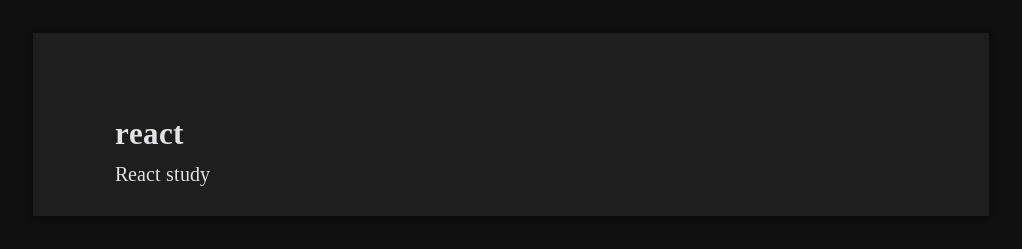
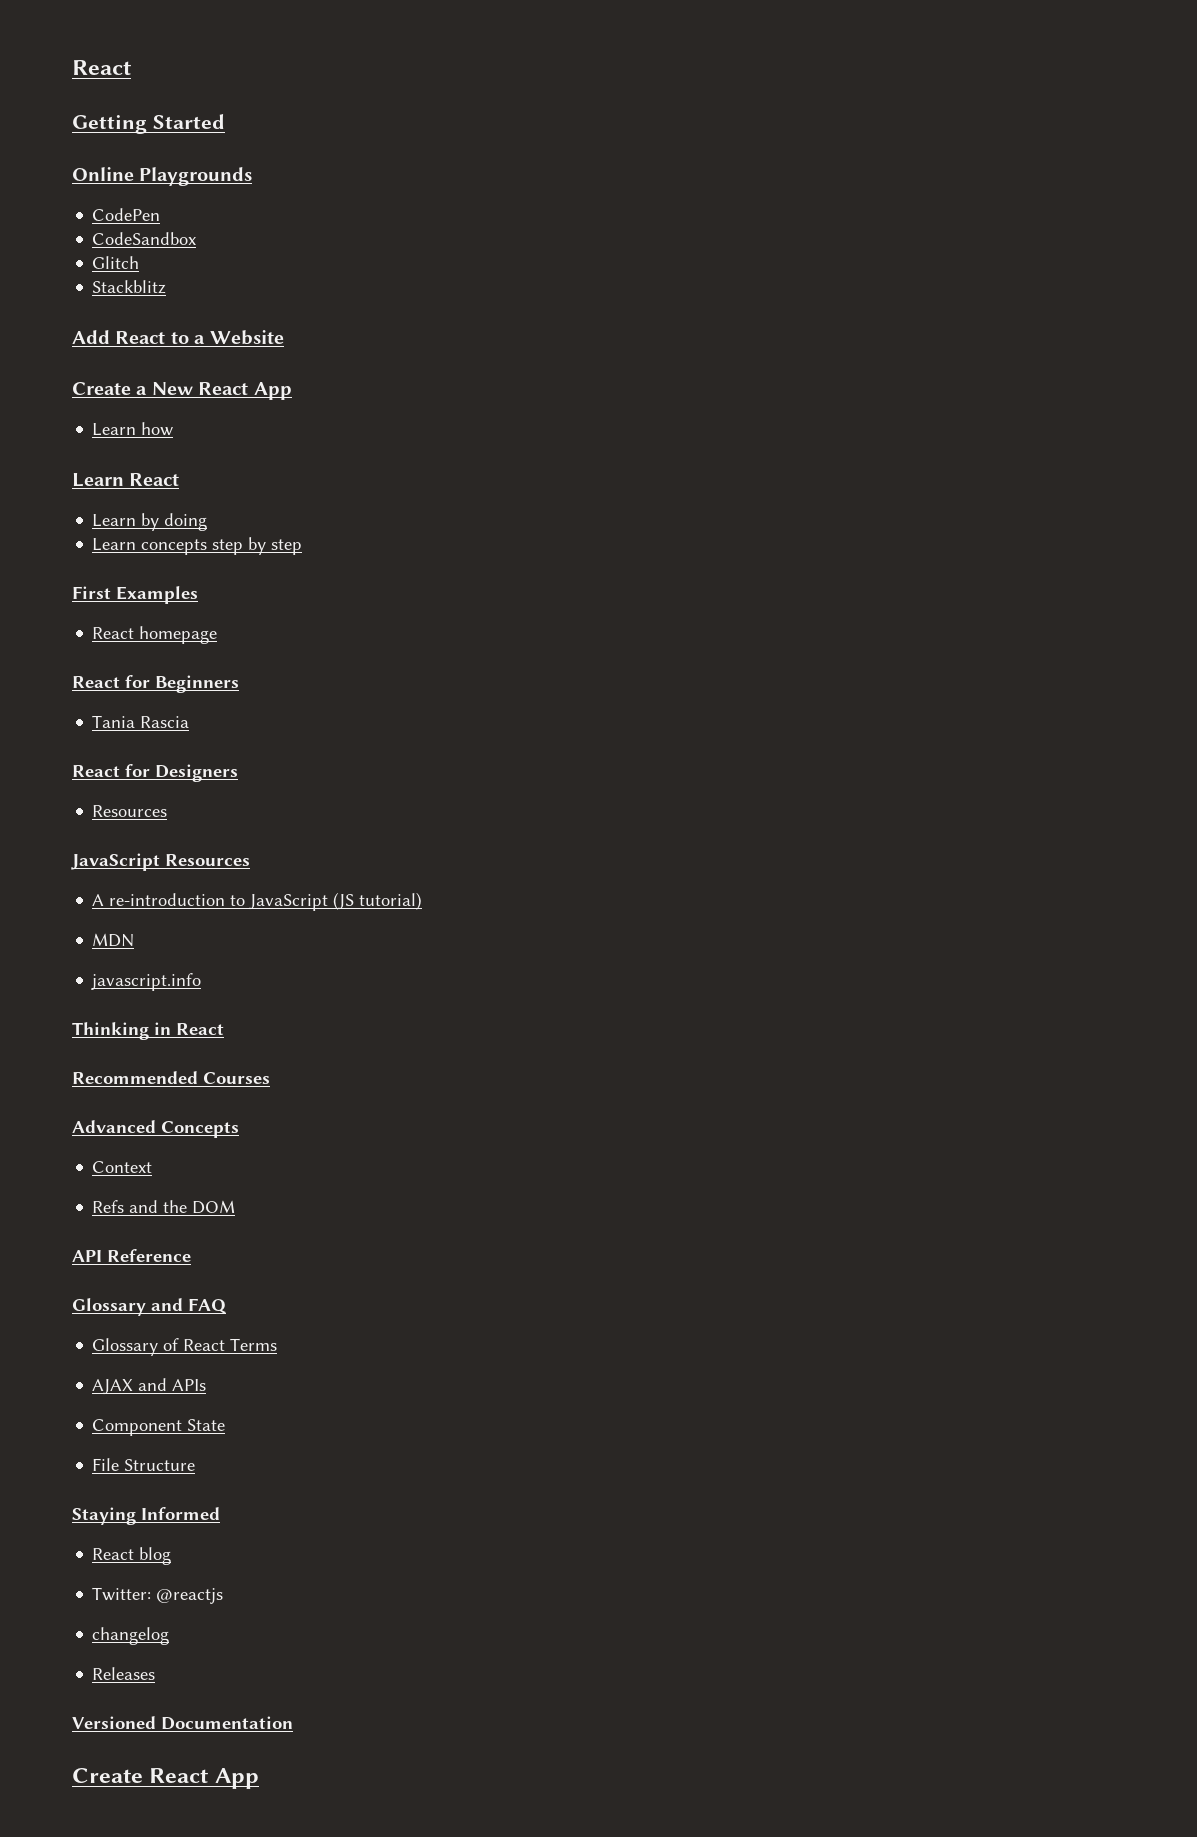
[115,126,184,144] [115,167,211,186] react // React study -> [72,60,131,75] [72,114,225,134] [72,167,253,186] [92,208,161,221] [92,232,197,245] [92,256,140,269] [92,280,167,294] [72,330,284,345] [72,382,292,400] [92,422,174,436] [72,473,180,487] [92,513,208,531] [92,537,303,555] [72,586,198,604] [92,626,218,644] [72,675,239,693] [92,715,190,728] [72,764,238,782] [92,805,168,817] [71,853,250,871] [92,892,423,911] [92,933,135,947] [91,973,202,991] [72,1022,224,1040] [72,1071,270,1084] [72,1120,239,1138] [92,1161,153,1173] [92,1200,236,1214] [72,1249,191,1262] [72,1298,226,1316] [92,1338,278,1356] [92,1378,207,1395] [92,1419,226,1436] [92,1458,196,1471] [72,1507,220,1525] [92,1547,172,1565] [92,1587,224,1604] [92,1627,170,1645] [92,1667,156,1680] [72,1716,293,1730] [72,1768,259,1789] React // Getting Started // Online Playgrounds // CodePen // CodeSandbox // Glitch // Stackblitz // Add React to a Website // Create a New React App // Learn how // Learn React // Learn by doing // Learn concepts step by step // First Examples // React homepage // React for Beginners // Tania Rascia // React for Designers // Resources // JavaScript Resources // A re-introduction to JavaScript (JS tutorial) // MDN // javascript.info // Thinking in React // Recommended Courses // Advanced Concepts // Context // Refs and the DOM // API Reference // Glossary and FAQ // Glossary of React Terms // AJAX and APIs // Component State // File Structure // Staying Informed // React blog // Twitter: @reactjs // changelog // Releases // Versioned Documentation // Create React App

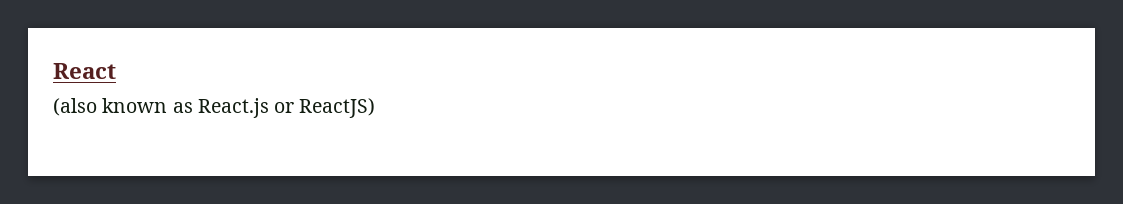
[72,60,131,75] [72,114,225,134] [72,167,253,186] [92,208,161,221] [92,232,197,245] [92,256,140,269] [92,280,167,294] [72,330,284,345] [72,382,292,400] [92,422,174,436] [72,473,180,487] [92,513,208,531] [92,537,303,555] [72,586,198,604] [92,626,218,644] [72,675,239,693] [92,715,190,728] [72,764,238,782] [92,805,168,817] [71,853,250,871] [92,892,423,911] [92,933,135,947] [91,973,202,991] [72,1022,224,1040] [72,1071,270,1084] [72,1120,239,1138] [92,1161,153,1173] [92,1200,236,1214] [72,1249,191,1262] [72,1298,226,1316] [92,1338,278,1356] [92,1378,207,1395] [92,1419,226,1436] [92,1458,196,1471] [72,1507,220,1525] [92,1547,172,1565] [92,1587,224,1604] [92,1627,170,1645] [92,1667,156,1680] [72,1716,293,1730] [72,1768,259,1789] React // Getting Started // Online Playgrounds // CodePen // CodeSandbox // Glitch // Stackblitz // Add React to a Website // Create a New React App // Learn how // Learn React // Learn by doing // Learn concepts step by step // First Examples // React homepage // React for Beginners // Tania Rascia // React for Designers // Resources // JavaScript Resources // A re-introduction to JavaScript (JS tutorial) // MDN // javascript.info // Thinking in React // Recommended Courses // Advanced Concepts // Context // Refs and the DOM // API Reference // Glossary and FAQ // Glossary of React Terms // AJAX and APIs // Component State // File Structure // Staying Informed // React blog // Twitter: @reactjs // changelog // Releases // Versioned Documentation // Create React App -> [53,63,116,79] [53,98,376,118] React // (also known as React.js or ReactJS)

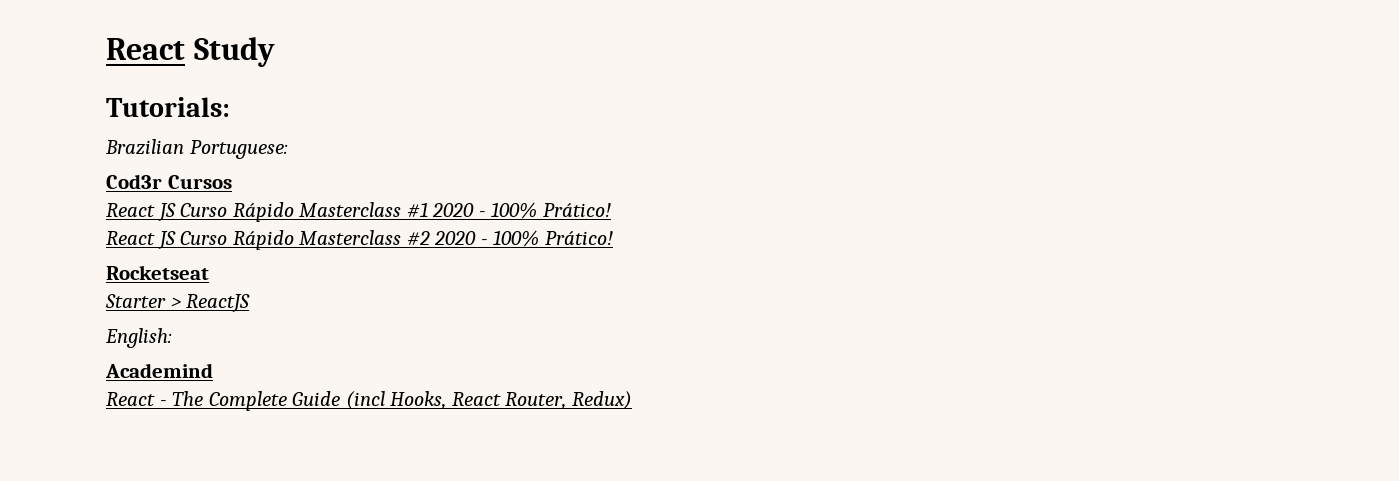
[53,63,116,79] [53,98,376,118] React // (also known as React.js or ReactJS) -> [106,37,275,67] [106,97,230,117] [105,139,288,159] [106,174,232,189] [106,202,611,222] [106,230,613,250] [106,265,209,280] [105,294,251,313] [105,328,172,348] [105,363,213,378] [106,391,632,411] React Study // Tutorials: // Brazilian Portuguese: // Cod3r Cursos // React JS Curso Rápido Masterclass #1 2020 - 100% Prático! // React JS Curso Rápido Masterclass #2 2020 - 100% Prático! // Rocketseat // Starter > ReactJS // English: // Academind // React - The Complete Guide (incl Hooks, React Router, Redux)

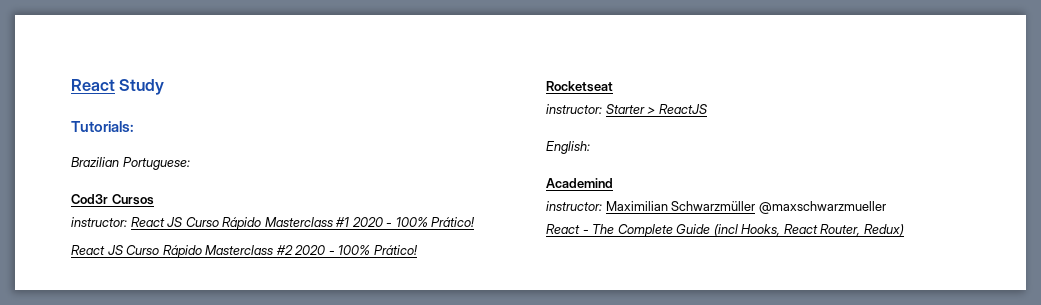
(232, 182) none -> [71,217,127,227] instructor:
(209, 272) none -> [546,104,602,114] instructor:
(213, 370) none -> [546,201,886,214] // instructor: Maximilian Schwarzmüller @maxschwarzmueller

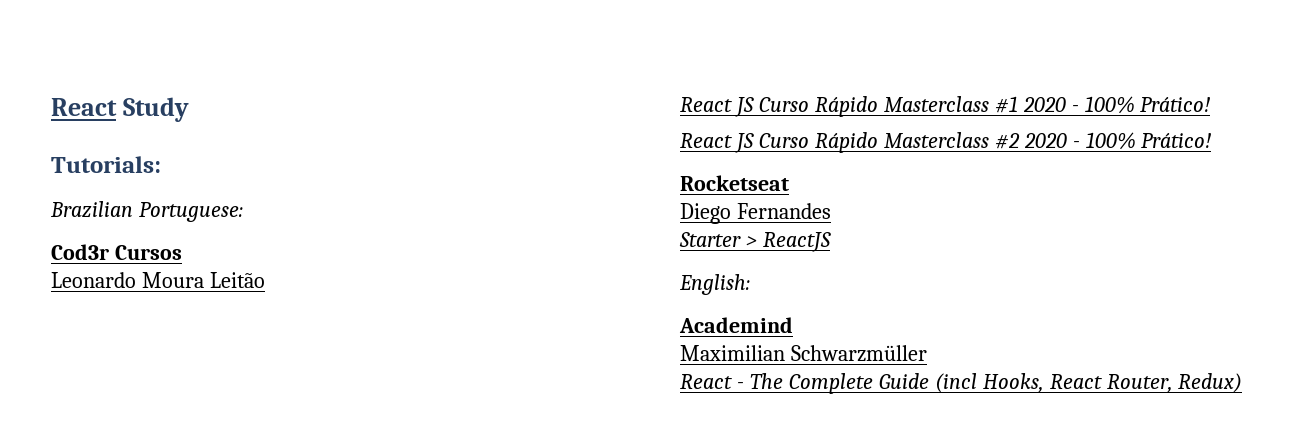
[71,217,127,227] instructor: -> [51,272,265,288] Leonardo Moura Leitão //
[546,104,602,114] instructor: -> [680,203,831,224] Diego Fernandes //
[546,201,602,211] instructor: -> (793, 325) none
[758,201,886,214] @maxschwarzmueller -> (927, 353) none

